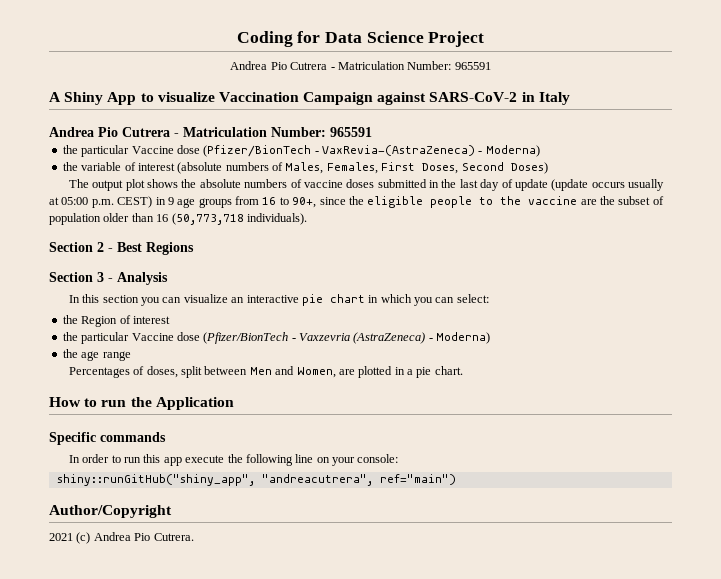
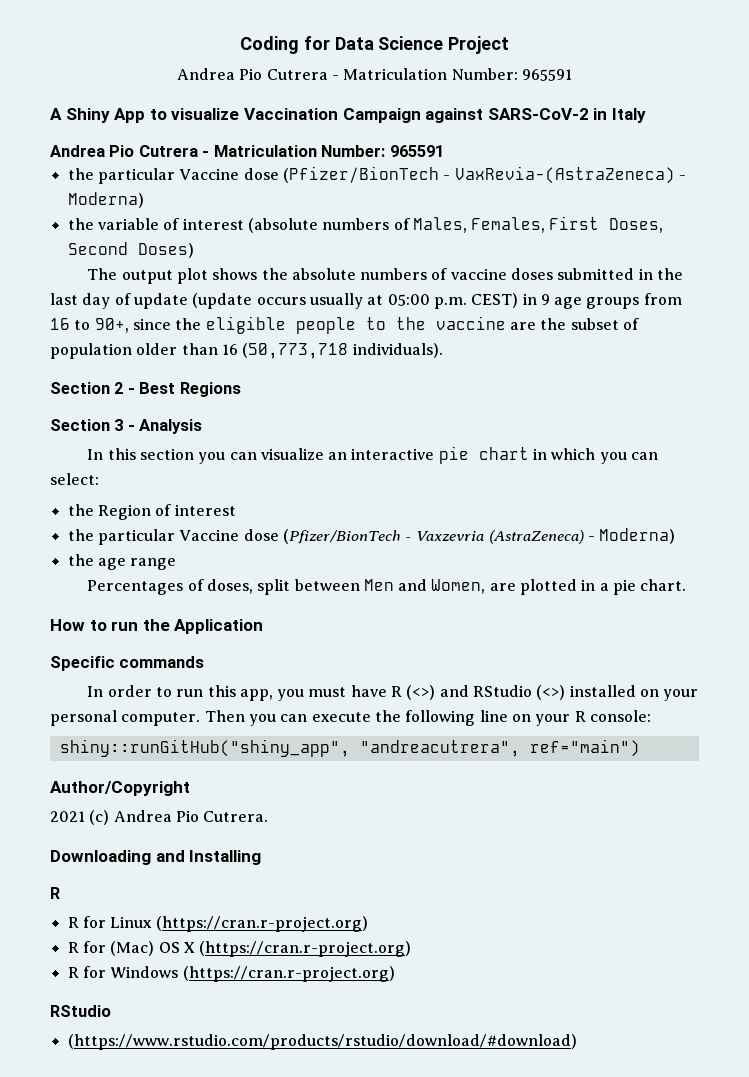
[163,457,182,466] app -> [239,685,699,701] [50,710,308,726] app, you must have R (<>) and RStudio (<>) installed on your personal computer. Then you can
(356, 461) none -> [574,711,586,722] R
(194, 537) none -> [50,850,262,865] [50,887,60,899] [67,916,368,932] [67,941,412,957] [67,966,395,982] [50,1005,111,1017] [67,1034,577,1050] // Downloading and Installing // R // R for Linux (https://cran.r-project.org) // R for (Mac) OS X (https://cran.r-project.org) // R for Windows (https://cran.r-project.org) // RStudio // (https://www.rstudio.com/products/rstudio/download/#download)

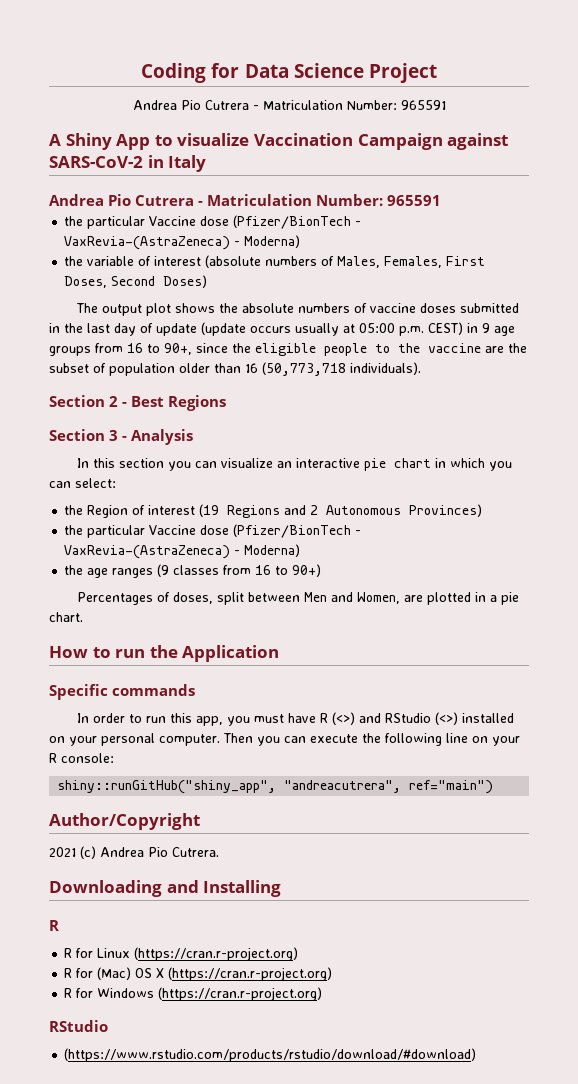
[67,529,584,545] // the particular Vaccine dose (Pfizer/BionTech - Vaxzevria (AstraZeneca) -> [199,504,483,518] [64,524,362,538] [64,545,231,559] (19 Regions and 2 Autonomous Provinces) // the particular Vaccine dose (Pfizer/BionTech - VaxRevia-(AstraZeneca)
[130,558,177,570] range -> [112,564,322,578] ranges (9 classes from 16 to 90+)

